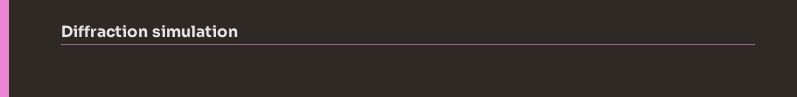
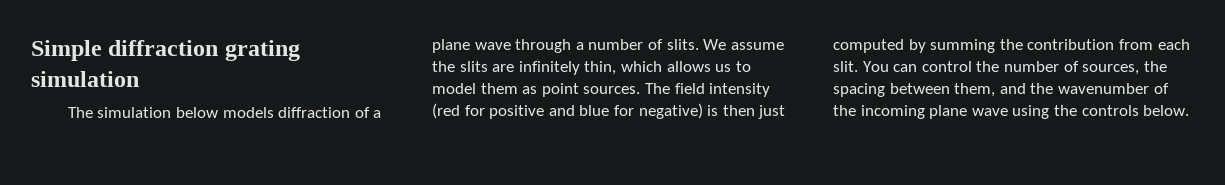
[61,25,239,38] Diffraction simulation -> [31,40,300,61] [31,71,139,87] [67,107,382,118] [432,39,784,53] [432,61,751,75] [432,83,771,97] [432,103,786,119] [833,39,1190,53] [833,61,1167,75] [833,83,1169,97] [833,105,1190,119] Simple diffraction grating simulation // The simulation below models diffraction of a plane wave through a number of slits. We assume the slits are infinitely thin, which allows us to model them as point sources. The field intensity (red for positive and blue for negative) is then just computed by summing the contribution from each slit. You can control the number of sources, the spacing between them, and the wavenumber of the incoming plane wave using the controls below.

